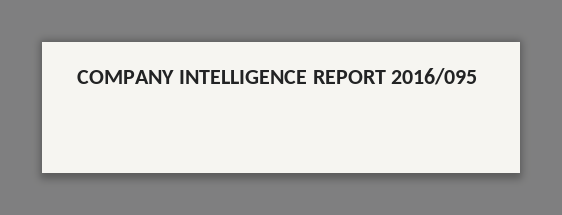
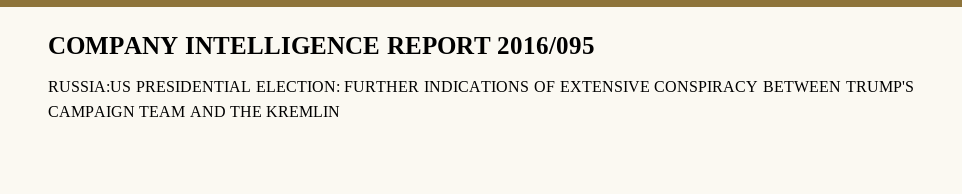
(478, 76) none -> [48,81,915,92] [48,106,341,117] // RUSSIA:US PRESIDENTIAL ELECTION: FURTHER INDICATIONS OF EXTENSIVE CONSPIRACY BETWEEN TRUMP'S CAMPAIGN TEAM AND THE KREMLIN

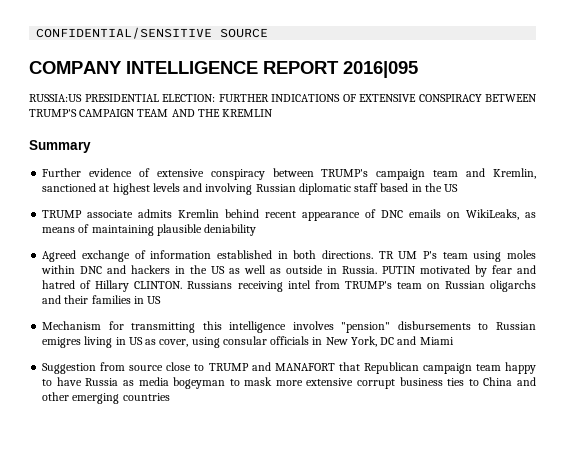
(48, 45) none -> [36,27,269,39] CONFIDENTIAL/SENSITIVE SOURCE //
[497,37,596,54] 2016/095 -> [343,61,418,78] 2016|095
(341, 111) none -> [29,140,91,153] [42,168,536,180] [42,183,459,195] [42,209,537,221] [42,224,257,236] [42,250,536,262] [41,265,537,277] [42,280,536,292] [42,295,162,304] [42,321,537,333] [42,336,454,348] [42,362,536,374] [42,377,536,389] [42,392,170,404] // Summary // Further evidence of extensive conspiracy between TRUMP's campaign team and Kremlin, sanctioned at highest levels and involving Russian diplomatic staff based in the US // TRUMP associate admits Kremlin behind recent appearance of DNC emails on WikiLeaks, as means of maintaining plausible deniability // Agreed exchange of information established in both directions. TR UM P's team using moles within DNC and hackers in the US as well as outside in Russia. PUTIN motivated by fear and hatred of Hillary CLINTON. Russians receiving intel from TRUMP's team on Russian oligarchs and their families in US // Mechanism for transmitting this intelligence involves "pension" disbursements to Russian emigres living in US as cover, using consular officials in New York, DC and Miami // Suggestion from source close to TRUMP and MANAFORT that Republican campaign team happy to have Russia as media bogeyman to mask more extensive corrupt business ties to China and other emerging countries

